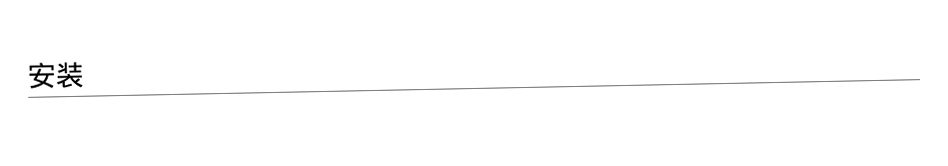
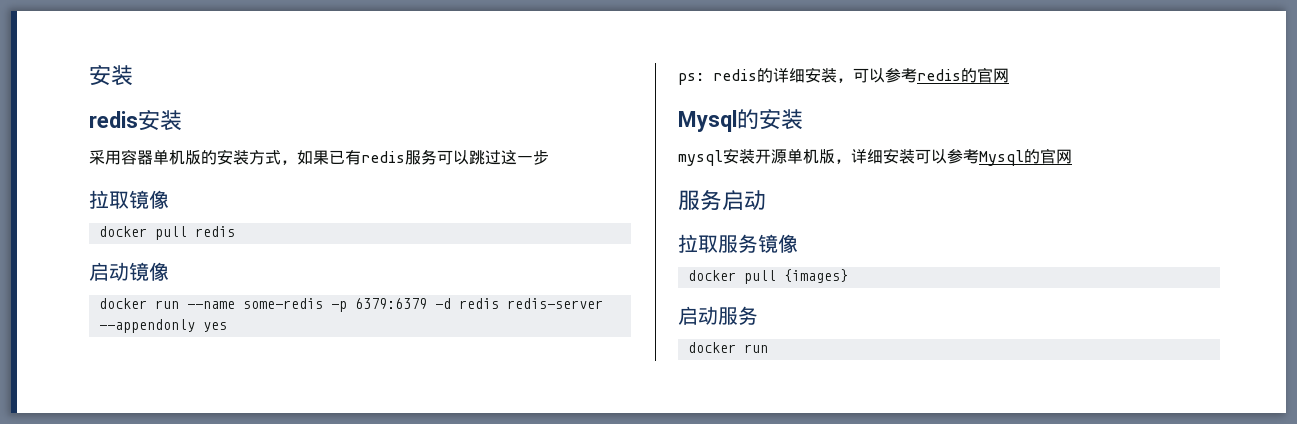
[27,61,85,89] 安装 -> [89,65,133,86] [89,110,182,131] [89,149,549,165] [89,190,169,209] [98,226,235,240] [89,262,169,281] [98,298,603,312] [98,319,227,333] [678,67,1009,85] [678,109,803,132] [678,148,1072,166] [678,190,766,211] [678,234,798,253] [687,269,848,284] [678,306,758,325] [687,342,768,353] 安装 // redis安装 // 采用容器单机版的安装方式，如果已有redis服务可以跳过这一步 // 拉取镜像 // docker pull redis // 启动镜像 // docker run --name some-redis -p 6379:6379 -d redis redis-server --appendonly yes // ps: redis的详细安装，可以参考redis的官网 // Mysql的安装 // mysql安装开源单机版，详细安装可以参考Mysql的官网 // 服务启动 // 拉取服务镜像 // docker pull {images} // 启动服务 // docker run

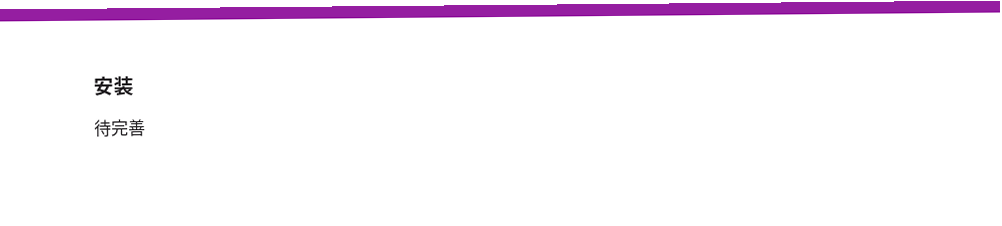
[89,65,133,86] [89,110,182,131] [89,149,549,165] [89,190,169,209] [98,226,235,240] [89,262,169,281] [98,298,603,312] [98,319,227,333] [678,67,1009,85] [678,109,803,132] [678,148,1072,166] [678,190,766,211] [678,234,798,253] [687,269,848,284] [678,306,758,325] [687,342,768,353] 安装 // redis安装 // 采用容器单机版的安装方式，如果已有redis服务可以跳过这一步 // 拉取镜像 // docker pull redis // 启动镜像 // docker run --name some-redis -p 6379:6379 -d redis redis-server --appendonly yes // ps: redis的详细安装，可以参考redis的官网 // Mysql的安装 // mysql安装开源单机版，详细安装可以参考Mysql的官网 // 服务启动 // 拉取服务镜像 // docker pull {images} // 启动服务 // docker run -> [93,76,134,96] [94,119,146,138] 安装 // 待完善

